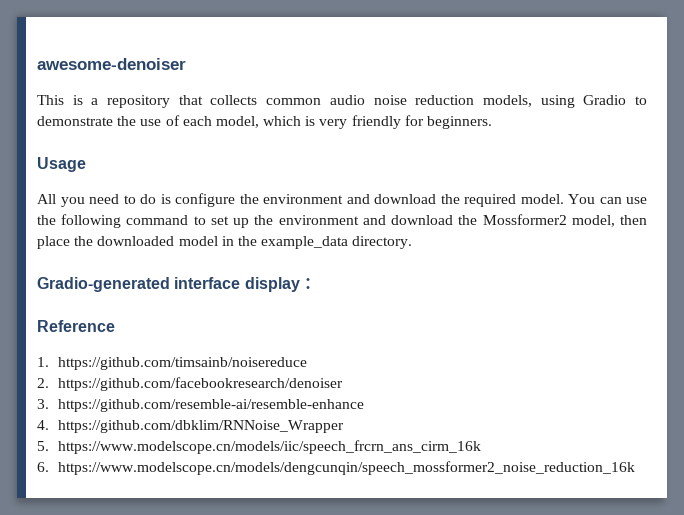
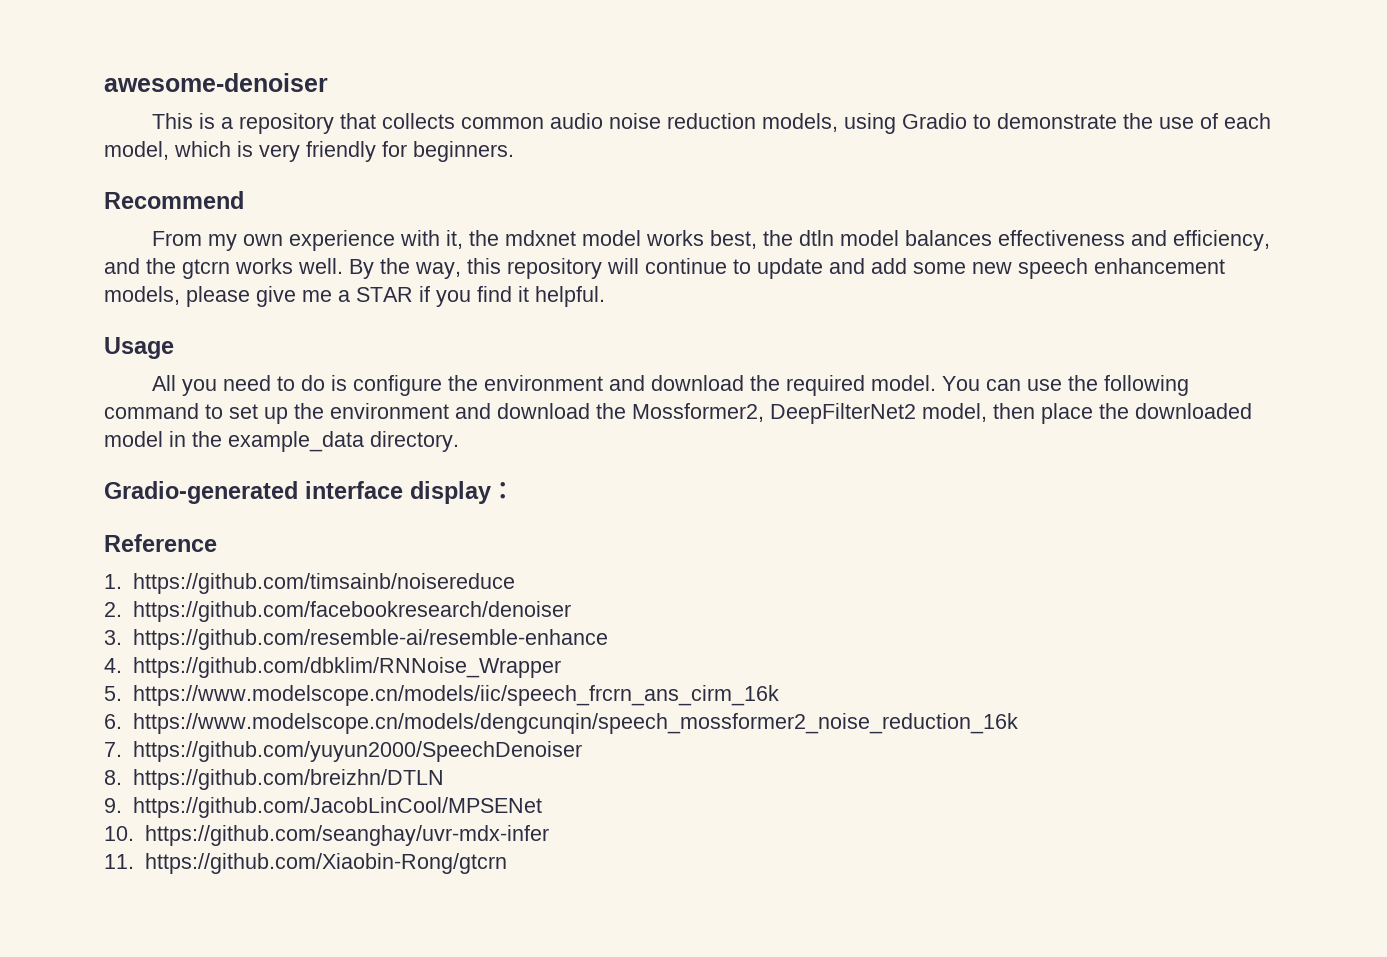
(493, 122) none -> [104,191,244,209] [151,230,1270,251] [104,258,1225,279] [104,286,605,307] // Recommend // From my own experience with it, the mdxnet model works best, the dtln model balances effectiveness and efficiency, and the gtcrn works well. By the way, this repository will continue to update and add some new speech enhancement models, please give me a STAR if you find it helpful.
[482,214,567,225] Mossformer2 -> [632,403,916,424] Mossformer2, DeepFilterNet2
(635, 468) none -> [104,741,582,762] [104,769,444,790] [104,797,542,818] [104,825,549,846] [104,853,507,874] // 7. https://github.com/yuyun2000/SpeechDenoiser // 8. https://github.com/breizhn/DTLN // 9. https://github.com/JacobLinCool/MPSENet // 10. https://github.com/seanghay/uvr-mdx-infer // 11. https://github.com/Xiaobin-Rong/gtcrn

